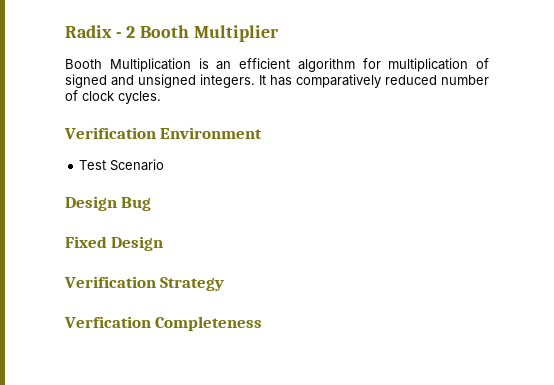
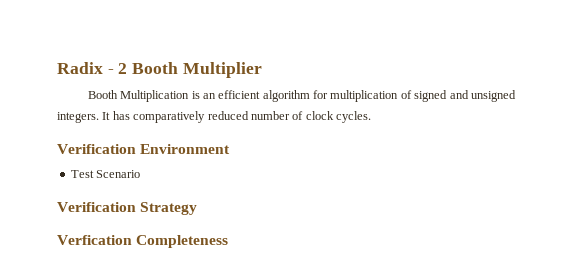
[65,196,152,211] [65,236,164,251] // Design Bug // Fixed Design -> (141, 174) none

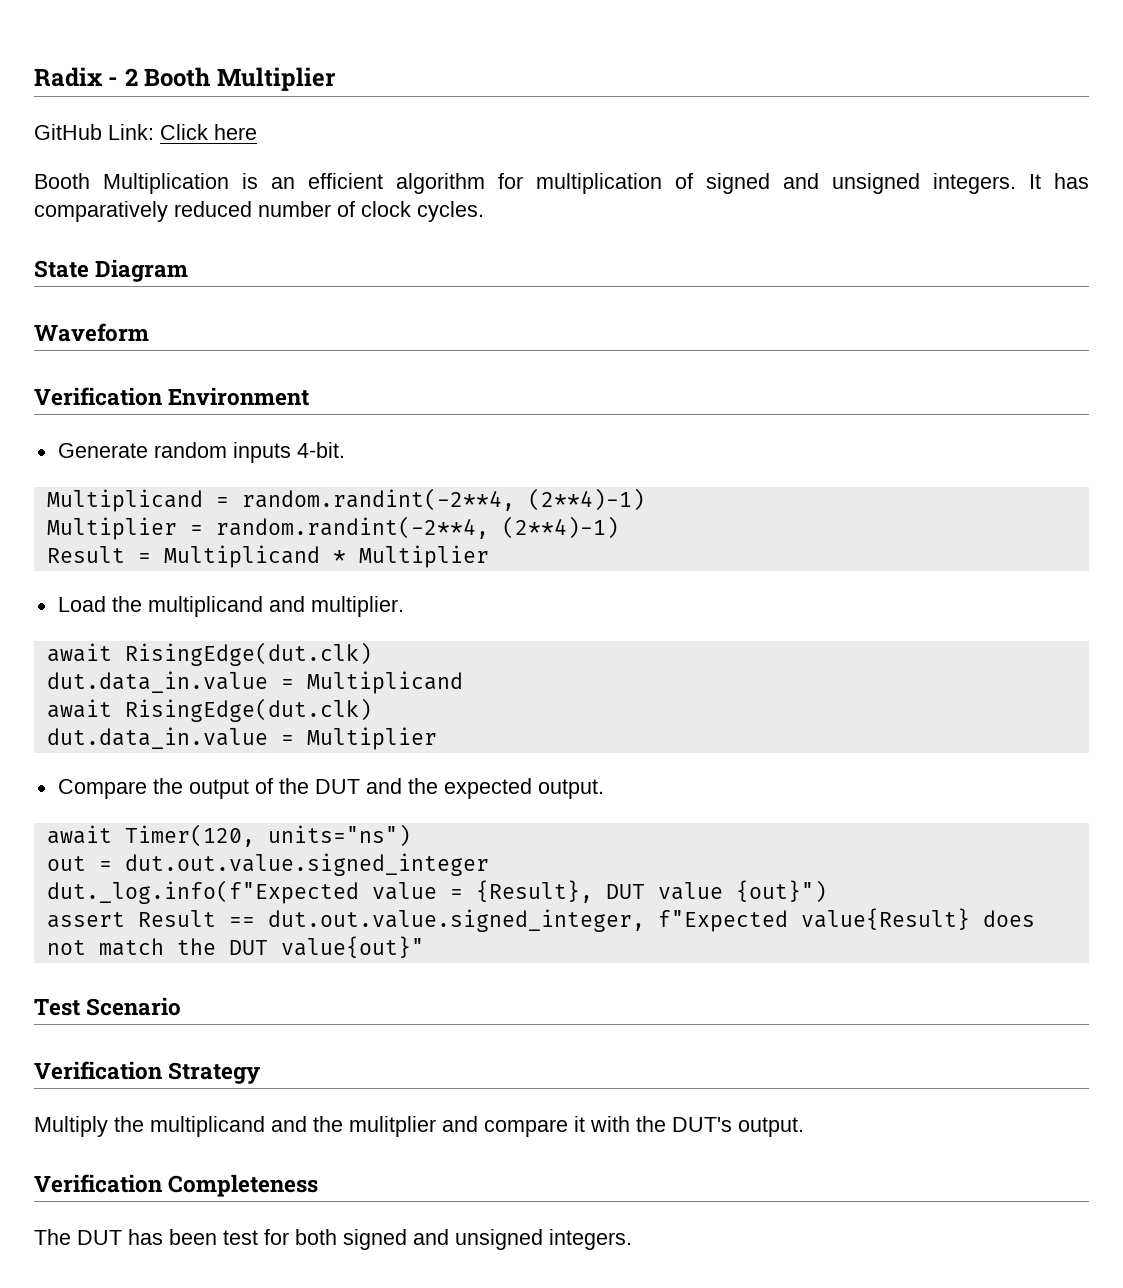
(262, 70) none -> [34,124,257,140] // GitHub Link: Click here
(371, 117) none -> [34,259,189,282] [34,323,149,342] // State Diagram // Waveform
[70,170,141,178] [57,202,198,215] [57,235,229,248] Test Scenario // Verification Strategy // Verfication Completeness -> [57,442,345,463] [46,488,645,512] [46,516,619,540] [46,545,489,568] [57,596,404,617] [46,642,372,666] [46,671,463,694] [46,698,372,722] [46,727,437,750] [57,778,604,799] [46,824,411,847] [46,853,489,876] [46,880,827,904] [46,908,1035,932] [46,936,424,958] [34,997,182,1016] [34,1061,261,1084] [34,1116,804,1137] [34,1174,319,1197] [34,1229,632,1250] Generate random inputs 4-bit. // Multiplicand = random.randint(-2**4, (2**4)-1) // Multiplier = random.randint(-2**4, (2**4)-1) // Result = Multiplicand * Multiplier // Load the multiplicand and multiplier. // await RisingEdge(dut.clk) // dut.data_in.value = Multiplicand // await RisingEdge(dut.clk) // dut.data_in.value = Multiplier // Compare the output of the DUT and the expected output. // await Timer(120, units="ns") // out = dut.out.value.signed_integer // dut._log.info(f"Expected value = {Result}, DUT value {out}") // assert Result == dut.out.value.signed_integer, f"Expected value{Result} does not match the DUT value{out}" // Test Scenario // Verification Strategy // Multiply the multiplicand and the mulitplier and compare it with the DUT's output. // Verification Completeness // The DUT has been test for both signed and unsigned integers.

